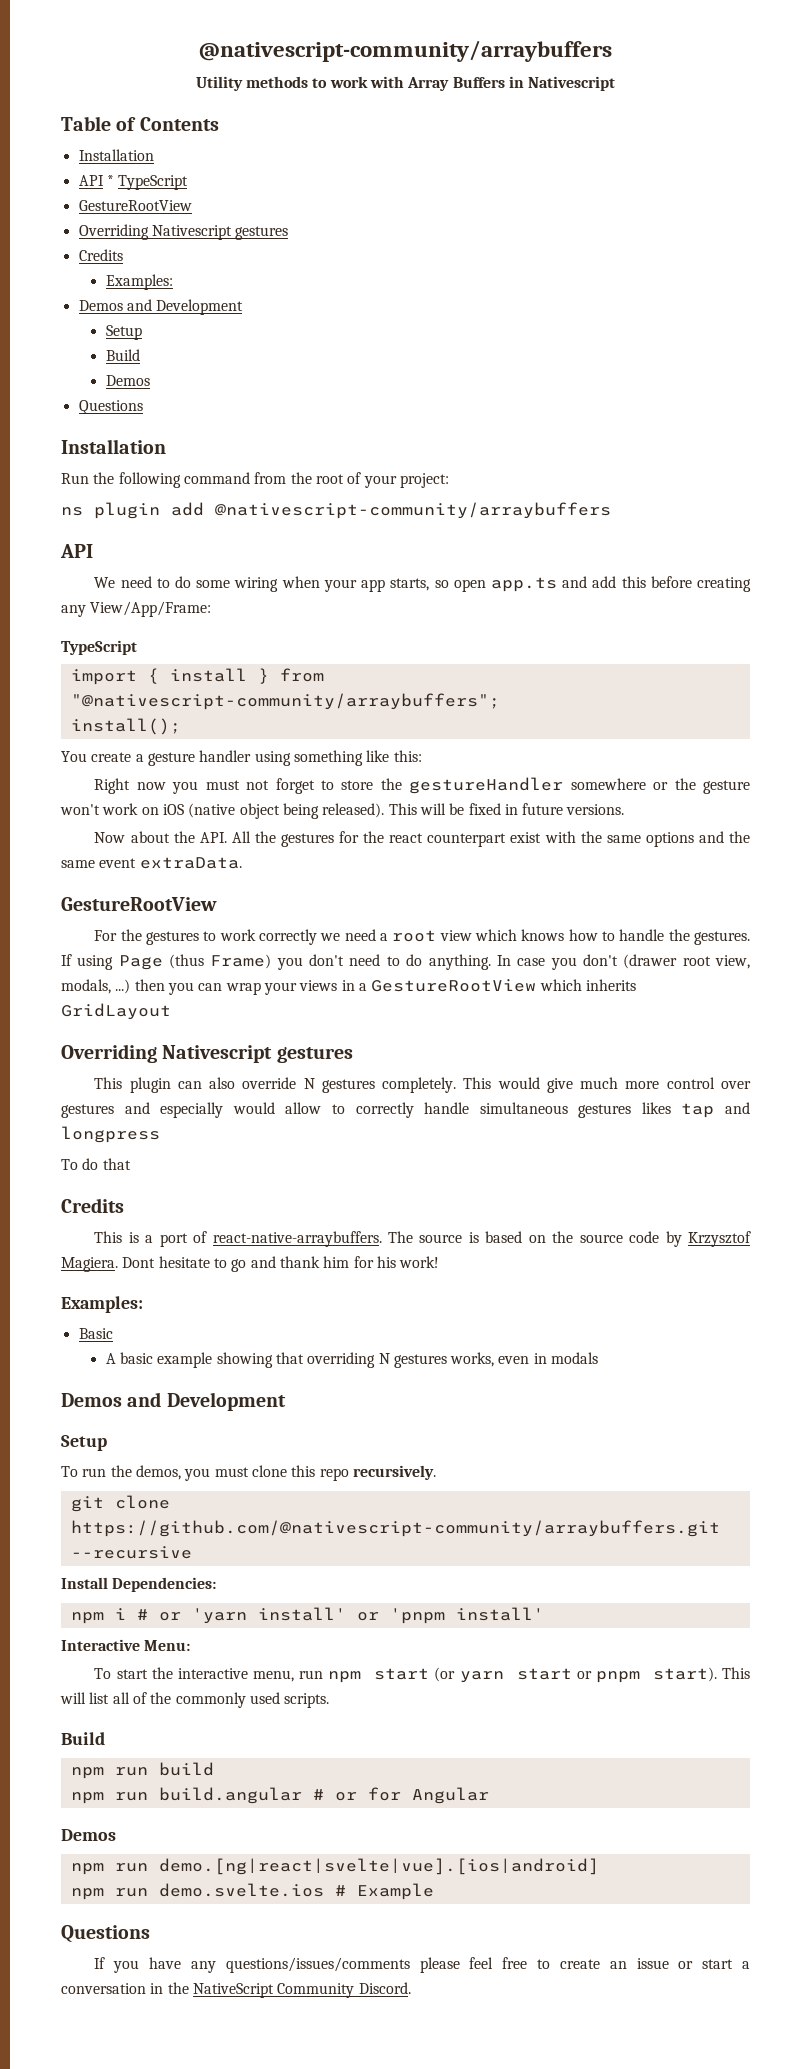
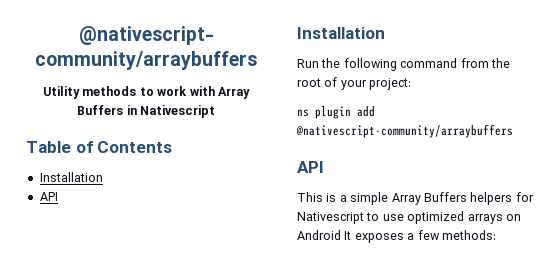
[106,175,189,190] [78,200,192,211] [78,224,289,240] [78,249,123,261] [105,274,173,290] [78,299,244,315] [105,325,142,340] [105,349,140,361] [105,375,150,386] [78,400,143,414] * TypeScript // GestureRootView // Overriding Nativescript gestures // Credits // Examples: // Demos and Development // Setup // Build // Demos // Questions -> (58, 196) none
[94,576,751,592] [61,601,212,617] [61,640,137,655] [70,668,324,685] [70,693,500,710] [70,718,181,735] [61,750,422,766] [94,777,751,794] [60,803,625,819] [94,831,750,847] [61,857,242,869] [61,897,217,911] [94,929,751,945] [61,954,751,970] [61,979,636,995] [61,1003,171,1020] [61,1044,353,1063] [94,1077,751,1093] [61,1102,751,1118] [61,1126,160,1143] [61,1158,131,1170] [61,1198,124,1213] [94,1231,751,1247] [61,1256,440,1272] [61,1296,143,1313] [78,1328,113,1339] [105,1352,599,1368] [61,1392,286,1411] [61,1435,107,1451] [61,1465,436,1481] [70,1495,170,1512] [70,1520,720,1537] [70,1546,192,1559] [61,1577,217,1592] [70,1607,544,1624] [61,1639,191,1651] [94,1667,751,1683] [60,1692,330,1708] [61,1732,105,1745] [70,1762,214,1779] [70,1787,489,1804] [61,1829,116,1841] [70,1858,599,1875] [70,1883,434,1900] [61,1925,150,1943] [94,1957,750,1973] [61,1982,411,1998] We need to do some wiring when your app starts, so open app.ts and add this before creating any View/App/Frame: // TypeScript // import { install } from "@nativescript-community/arraybuffers"; // install(); // You create a gesture handler using something like this: // Right now you must not forget to store the gestureHandler somewhere or the gesture won't work on iOS (native object being released). This will be fixed in future versions. // Now about the API. All the gestures for the react counterpart exist with the same options and the same event extraData. // GestureRootView // For the gestures to work correctly we need a root view which knows how to handle the gestures. If using Page (thus Frame) you don't need to do anything. In case you don't (drawer root view, modals, ...) then you can wrap your views in a GestureRootView which inherits GridLayout // Overriding Nativescript gestures // This plugin can also override N gestures completely. This would give much more control over gestures and especially would allow to correctly handle simultaneous gestures likes tap and longpress // To do that // Credits // This is a port of react-native-arraybuffers. The source is based on the source code by Krzysztof Magiera. Dont hesitate to go and thank him for his work! // Examples: // Basic // A basic example showing that overriding N gestures works, even in modals // Demos and Development // Setup // To run the demos, you must clone this repo recursively. // git clone https://github.com/@nativescript-community/arraybuffers.git --recursive // Install Dependencies: // npm i # or 'yarn install' or 'pnpm install' // Interactive Menu: // To start the interactive menu, run npm start (or yarn start or pnpm start). This will list all of the commonly used scripts. // Build // npm run build // npm run build.angular # or for Angular // Demos // npm run demo.[ng|react|svelte|vue].[ios|android] // npm run demo.svelte.ios # Example // Questions // If you have any questions/issues/comments please feel free to create an issue or start a conversation in the NativeScript Community Discord. -> [297,192,534,205] [297,211,521,224] [297,230,496,243] This is a simple Array Buffers helpers for Nativescript to use optimized arrays on Android It exposes a few methods:

